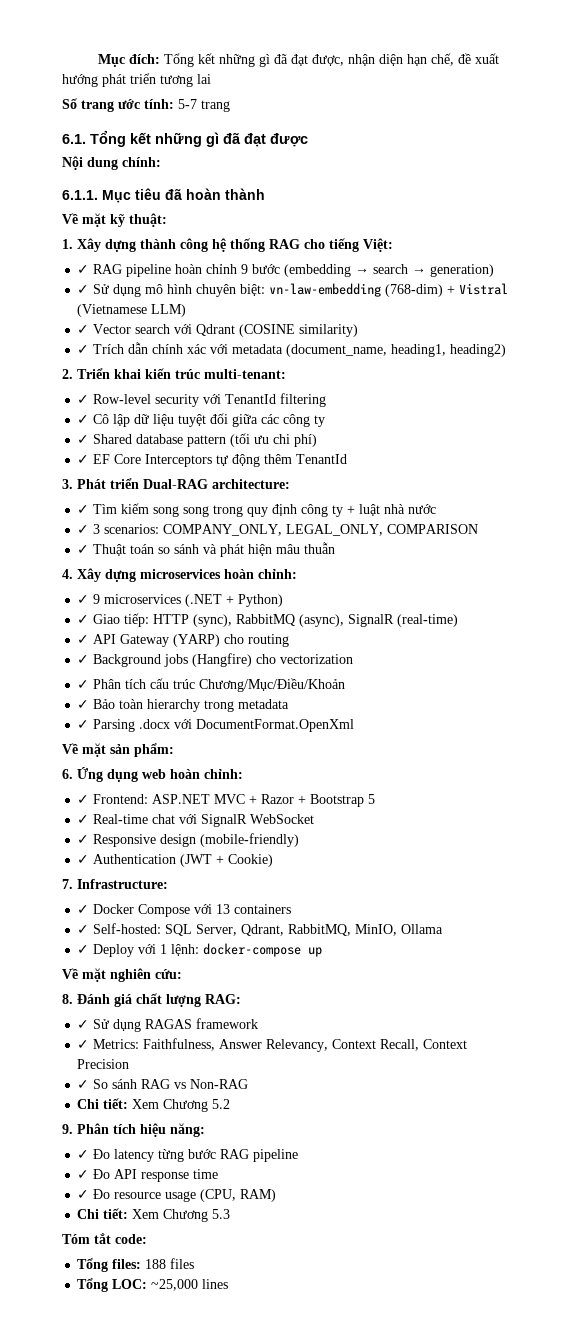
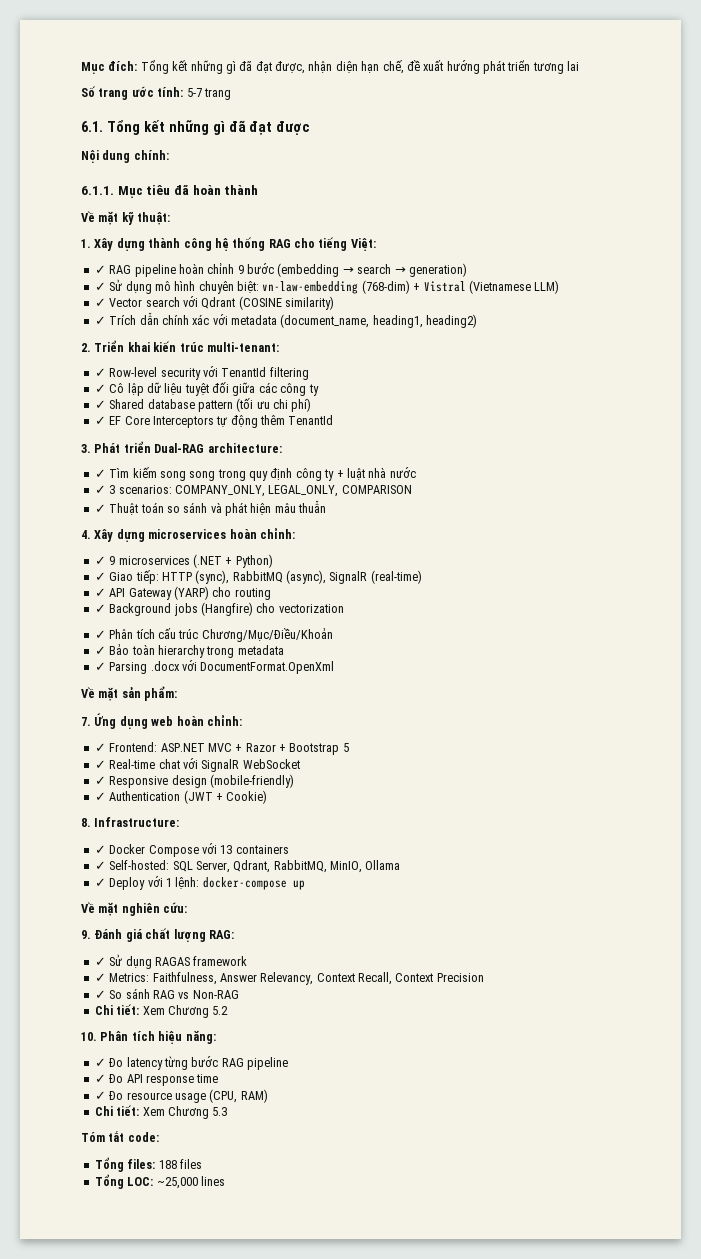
[62,769,73,779] 6. -> [81,717,91,726] 7.
[62,879,73,889] 7. -> [81,818,91,827] 8.
[62,994,73,1004] 8. -> [81,930,91,939] 9.
[62,1124,73,1134] 9. -> [81,1032,97,1041] 10.

